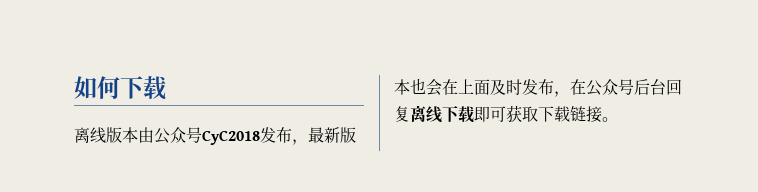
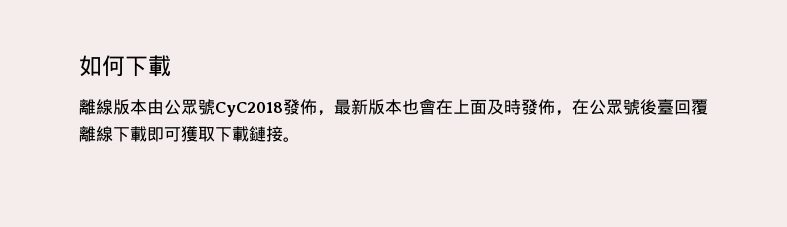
[143,76,167,100] [74,127,106,143] 载 // 离线 -> [148,55,171,77] [79,99,113,115] 載 // 離線
[170,127,292,145] 众号CyC2018发布 -> [181,99,317,117] 眾號CyC2018發佈
[426,79,442,96] 会 -> [419,98,436,115] 會
[506,79,682,97] [394,105,586,123] 时发布，在公众号后台回复离线下载即可获取下载链 -> [504,99,708,116] [79,126,266,142] 時發佈，在公眾號後臺回覆離線下載即可獲取下載鏈

